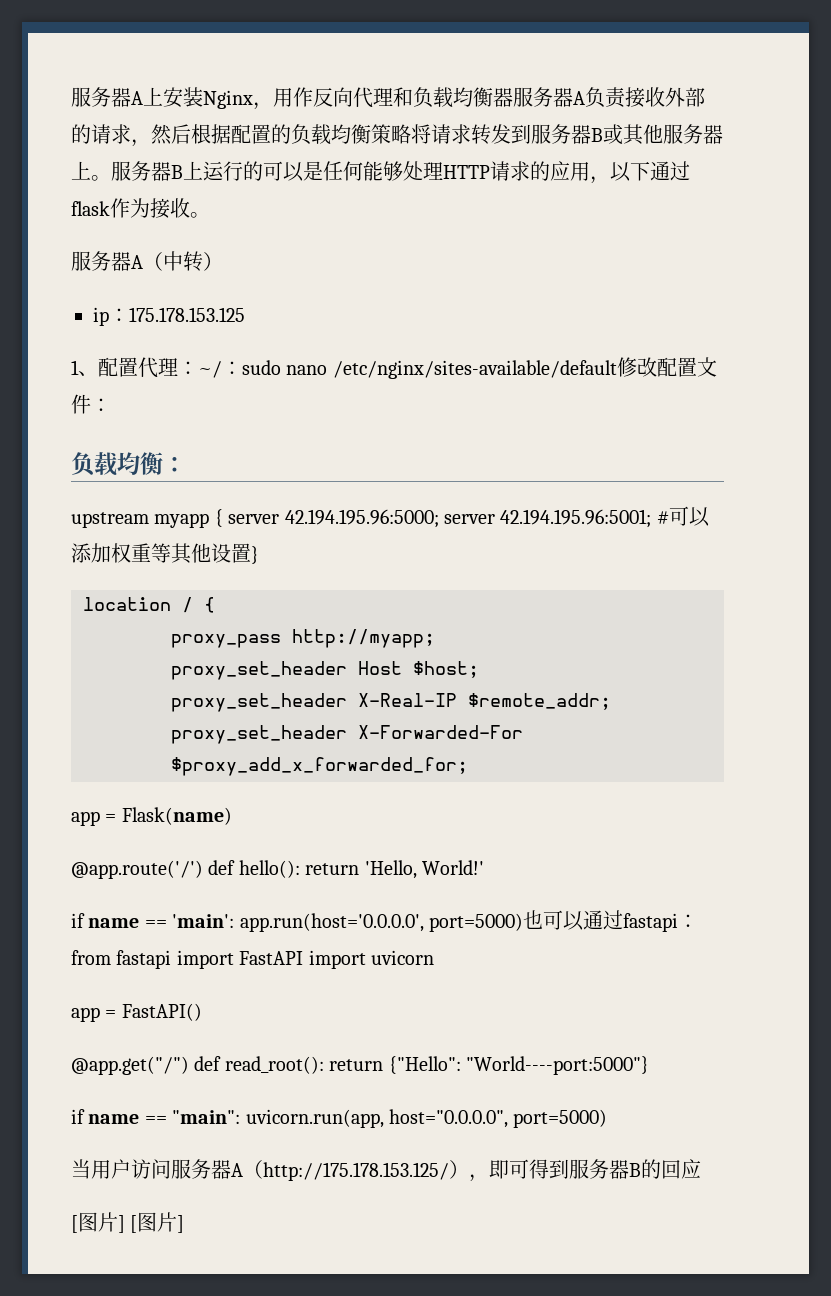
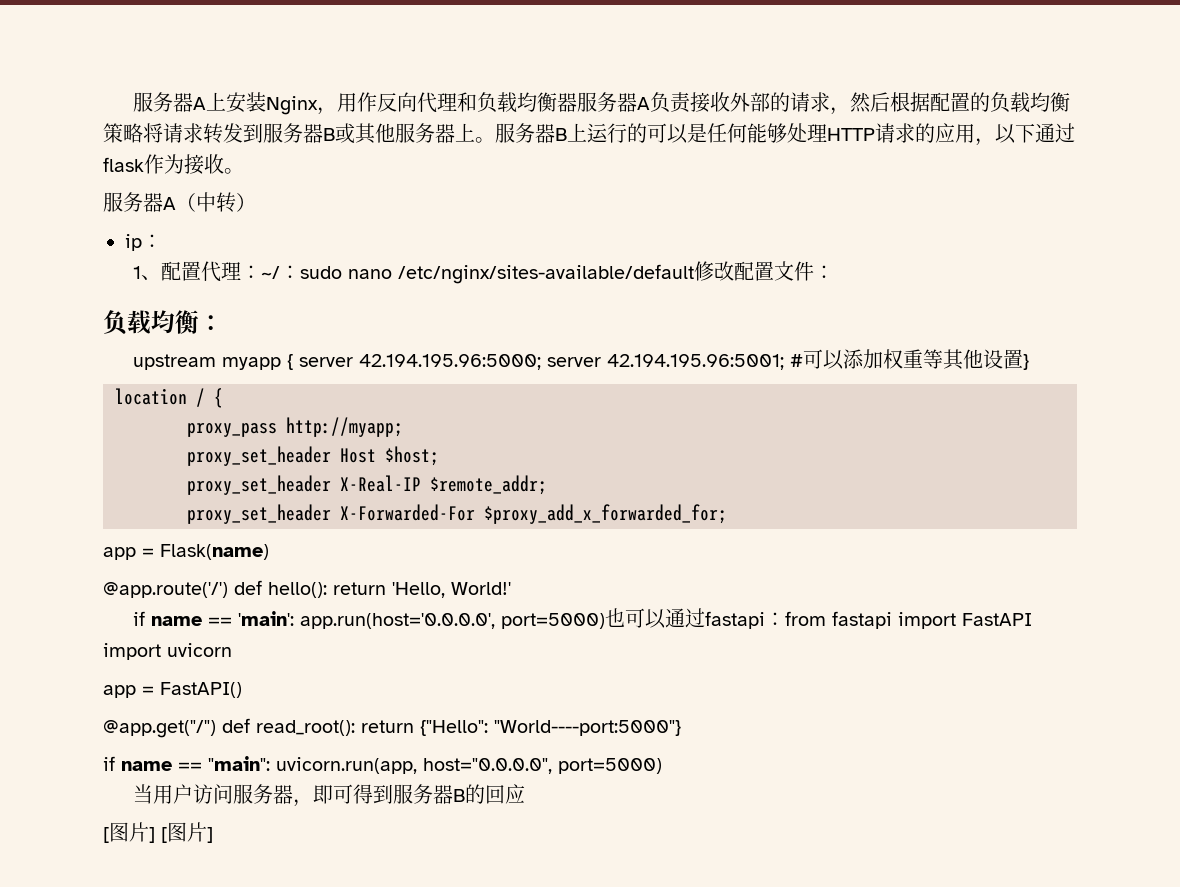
[129,307,245,322] 175.178.153.125 -> (162, 241) none
[231,1160,469,1181] A（http://175.178.153.125/） -> (294, 794) none

